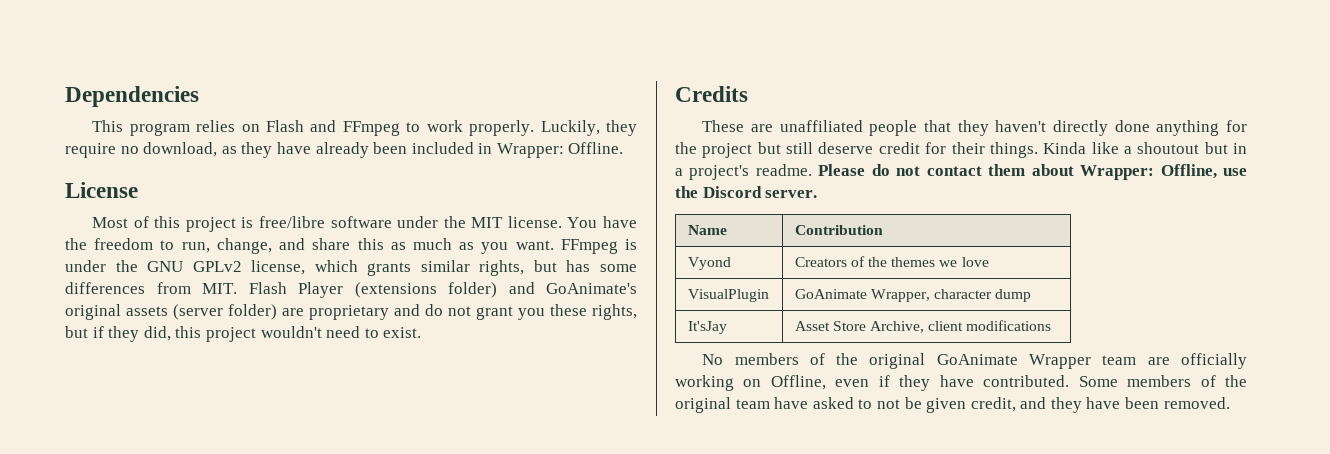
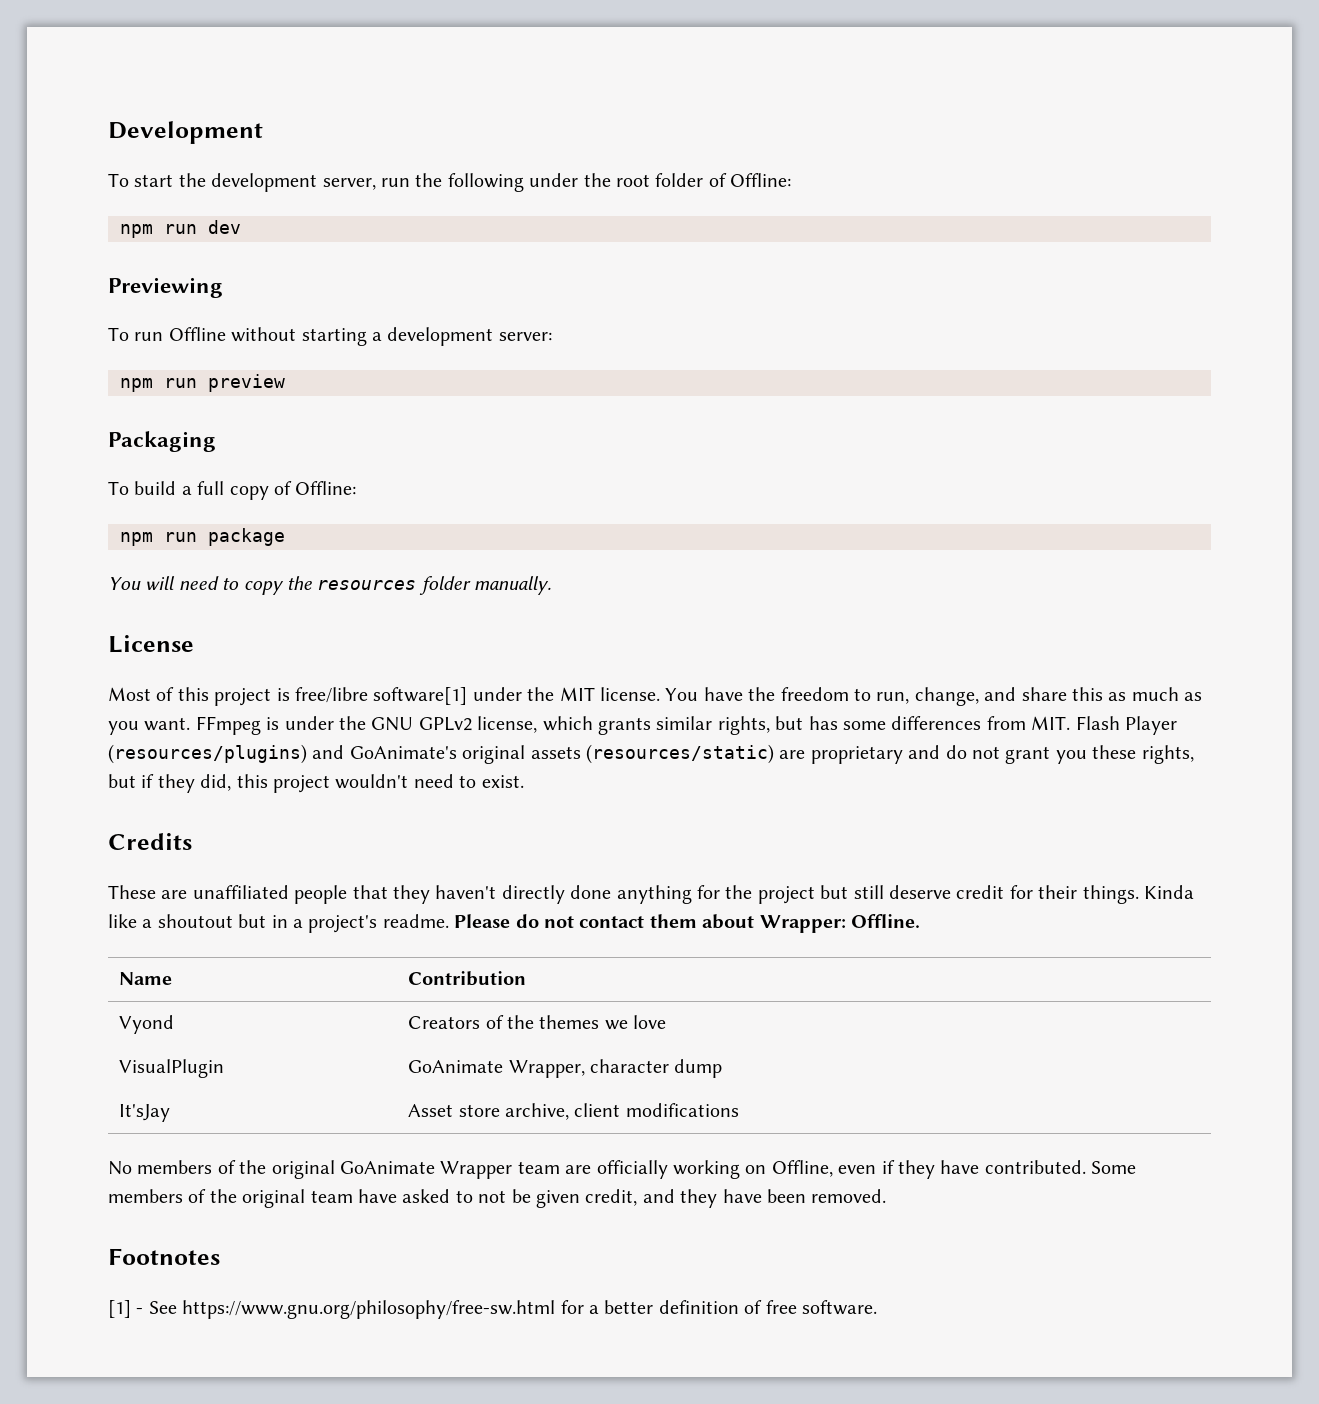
[65,86,199,107] [92,120,637,136] [65,142,624,158] Dependencies // This program relies on Flash and FFmpeg to work properly. Luckily, they require no download, as they have already been included in Wrapper: Offline. -> [108,121,263,144] [108,173,792,192] [120,220,241,238] [108,277,223,298] [108,327,552,346] [120,374,285,392] [108,431,216,452] [108,481,357,500] [120,528,285,546] [108,576,552,595] Development // To start the development server, run the following under the root folder of Offline: // npm run dev // Previewing // To run Offline without starting a development server: // npm run preview // Packaging // To build a full copy of Offline: // npm run package // You will need to copy the resources folder manually.
[330,216,392,228] software -> [373,687,468,705] software[1]
[354,282,497,298] (extensions folder) -> [108,744,307,764] (resources/plugins)
[173,304,277,320] (server folder) -> [586,744,774,764] (resources/static)
[1160,164,1247,179] [675,186,818,198] Offline, use the Discord server. -> [850,914,920,928] Offline.
[832,321,924,333] Store Archive, -> [458,1103,570,1120] store archive,
(1230, 403) none -> [108,1248,220,1265] [108,1300,877,1319] // Footnotes // [1] - See https://www.gnu.org/philosophy/free-sw.html for a better definition of free software.

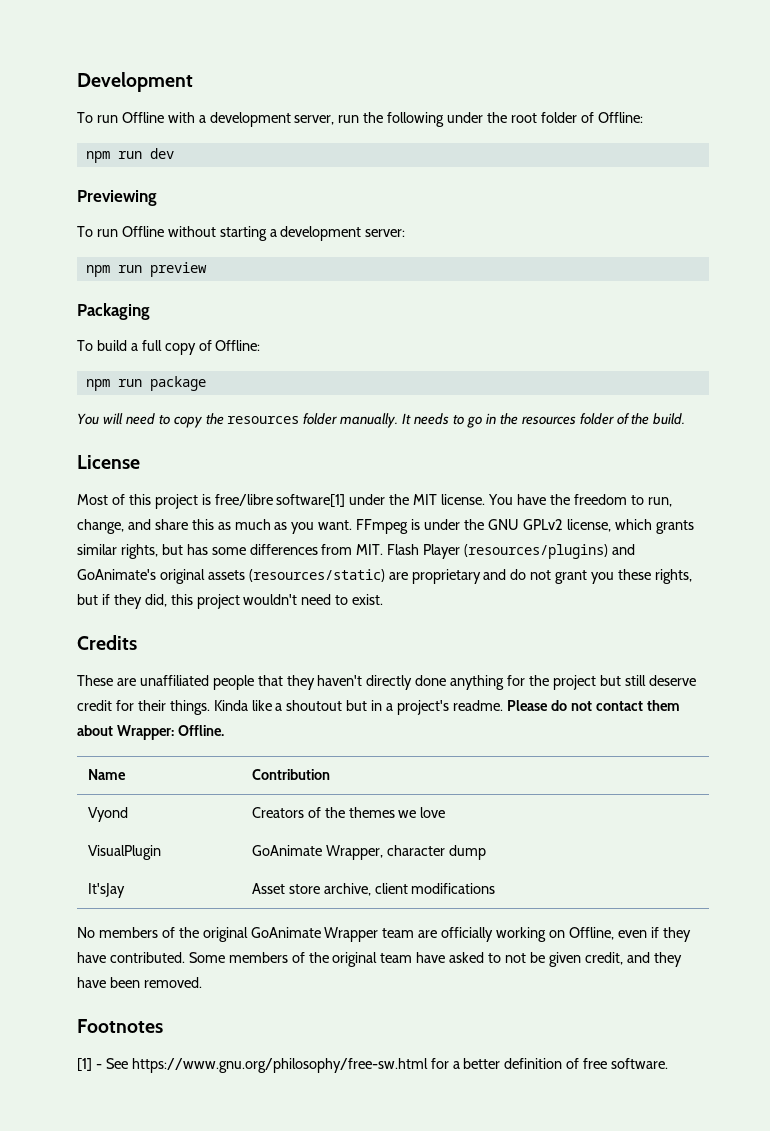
[134,173,206,187] start the -> [96,112,206,123] run Offline with a
(552, 585) none -> [402,413,686,428] It needs to go in the resources folder of the build.

